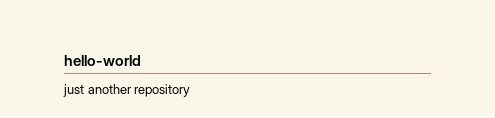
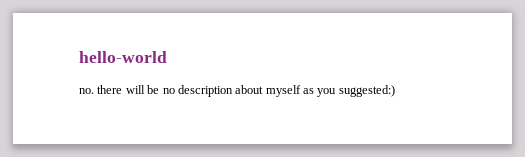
[63,84,191,97] just another repository -> [79,85,395,97] no. there will be no description about myself as you suggested:)

